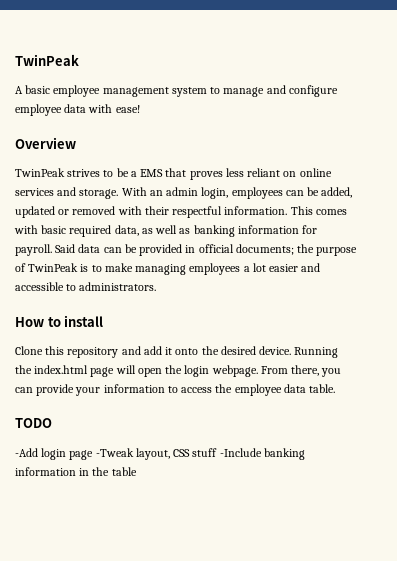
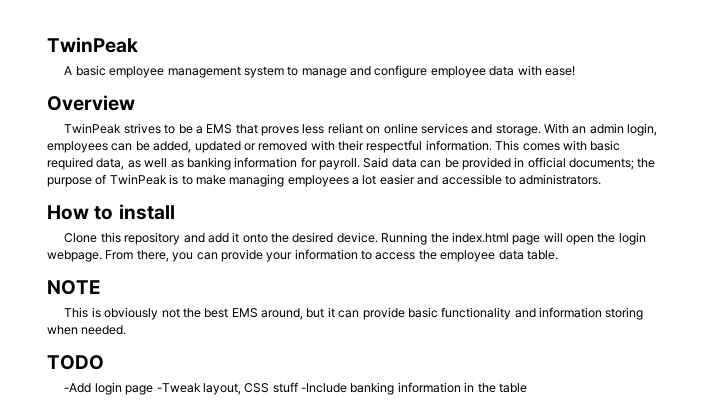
(336, 388) none -> [47,280,100,295] [64,307,644,320] [47,325,127,335] // NOTE // This is obviously not the best EMS around, but it can provide basic functionality and information storing when needed.

